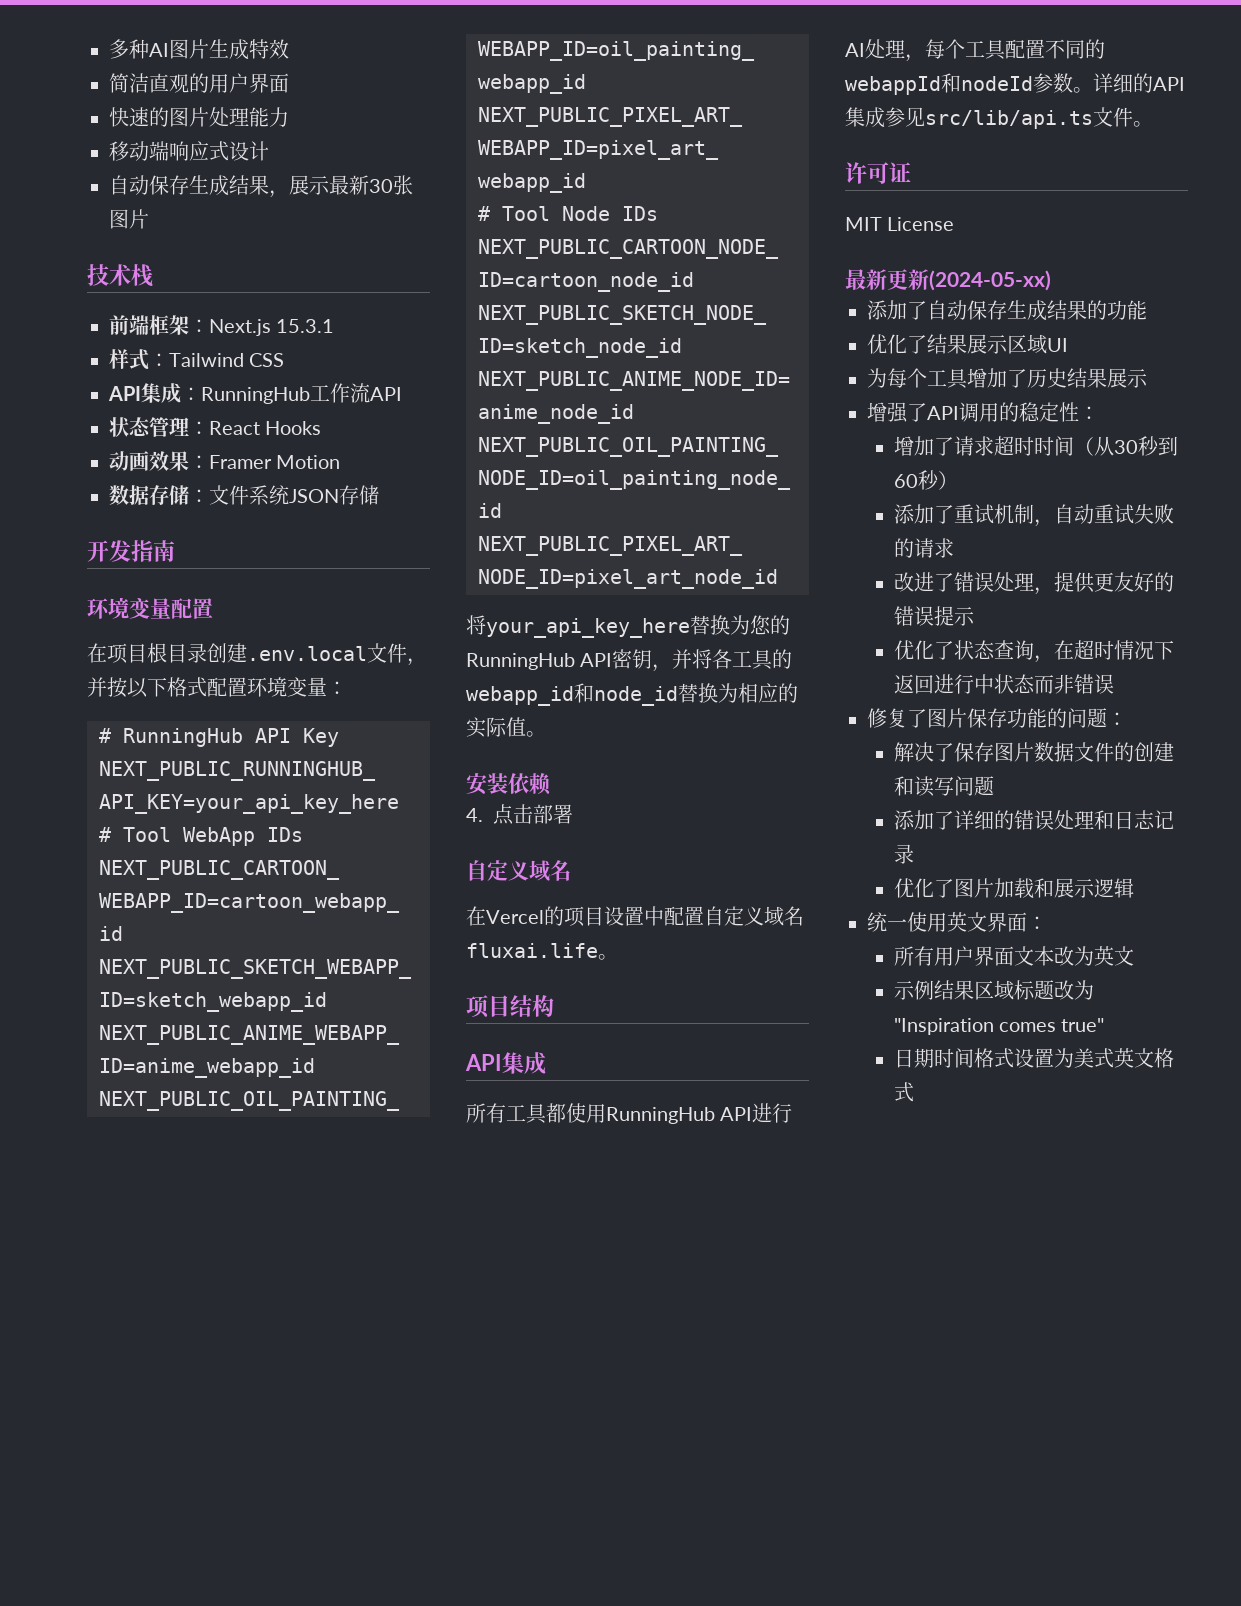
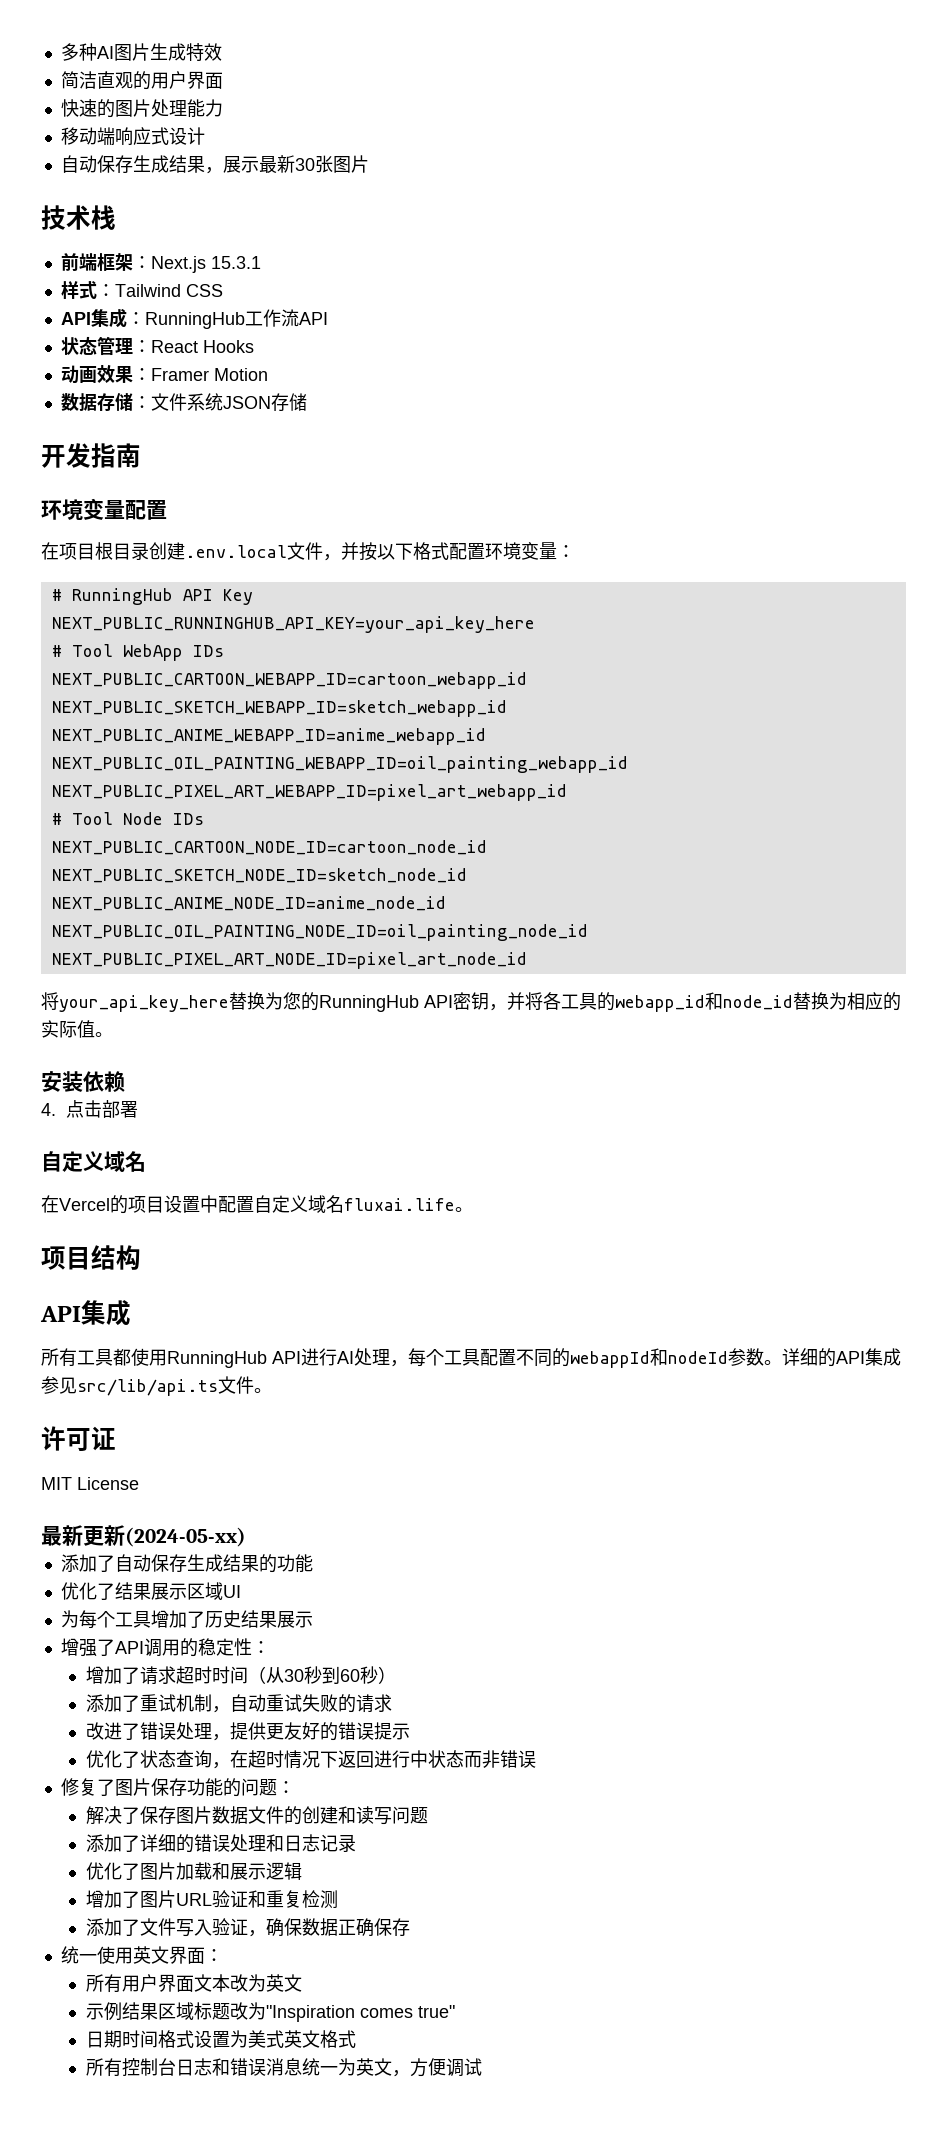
(1134, 888) none -> [85,1890,338,1909] [85,1918,410,1937] // 增加了图片URL验证和重复检测 // 添加了文件写入验证，确保数据正确保存
(914, 1092) none -> [85,2058,482,2077] // 所有控制台日志和错误消息统一为英文，方便调试

